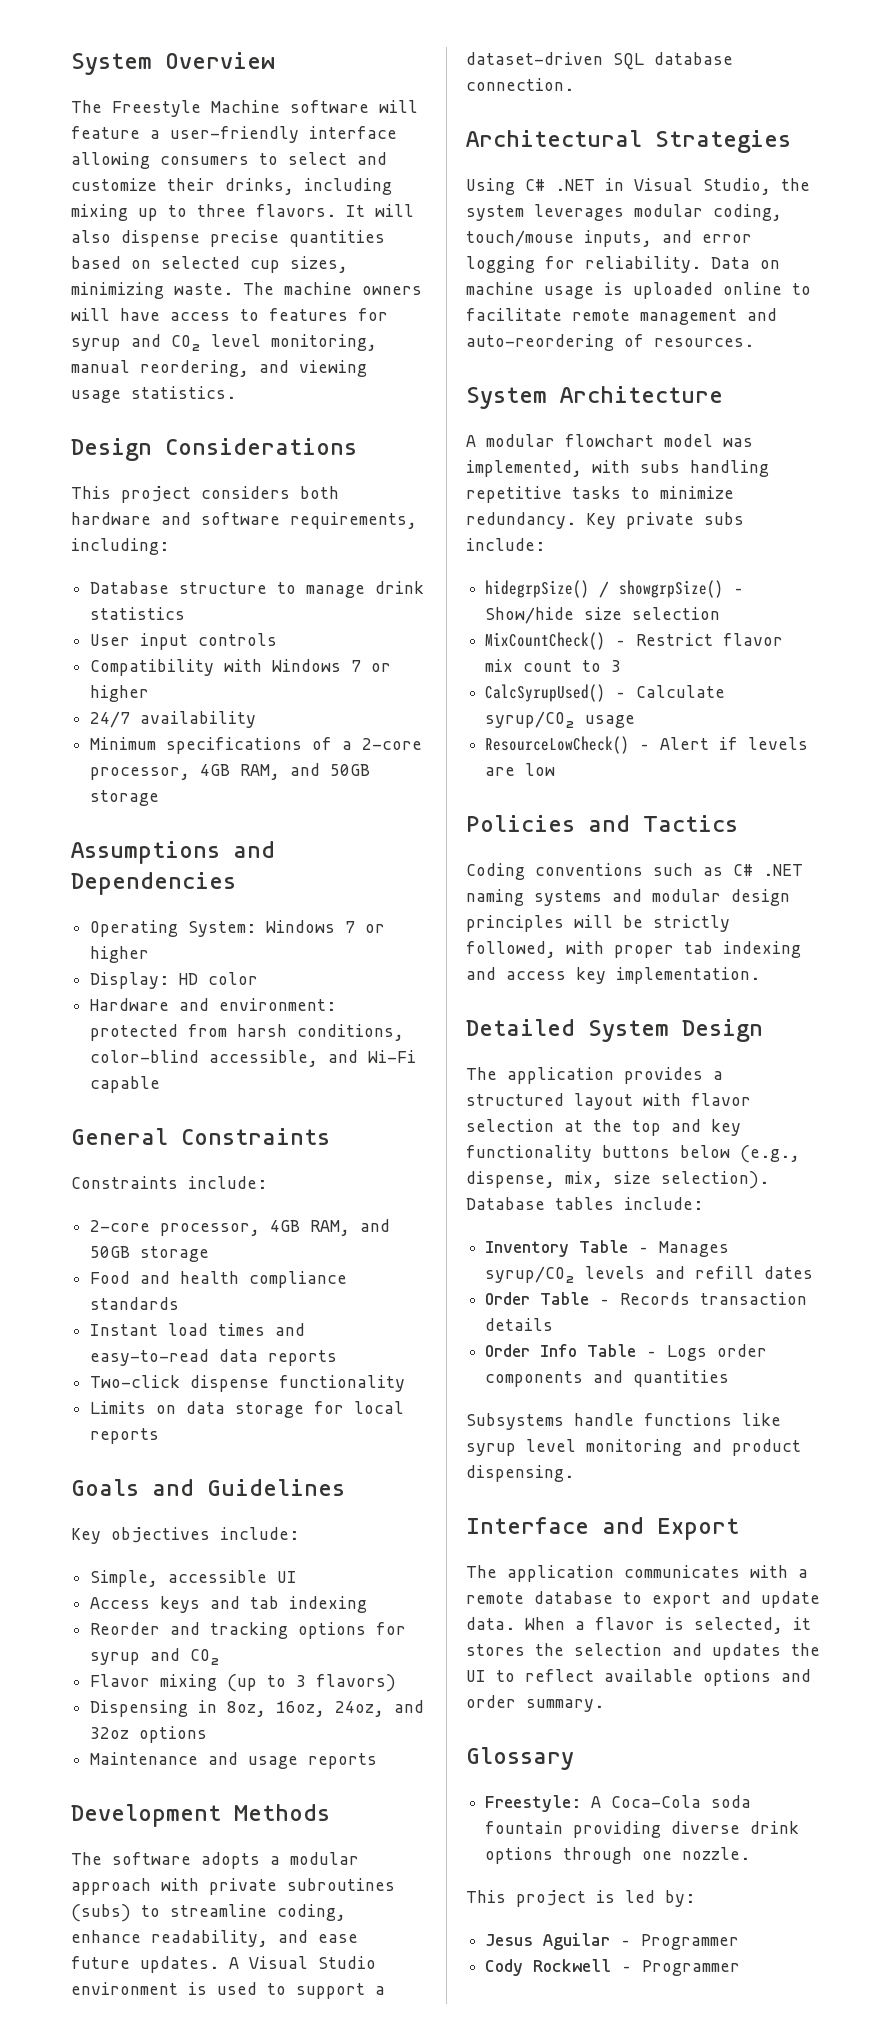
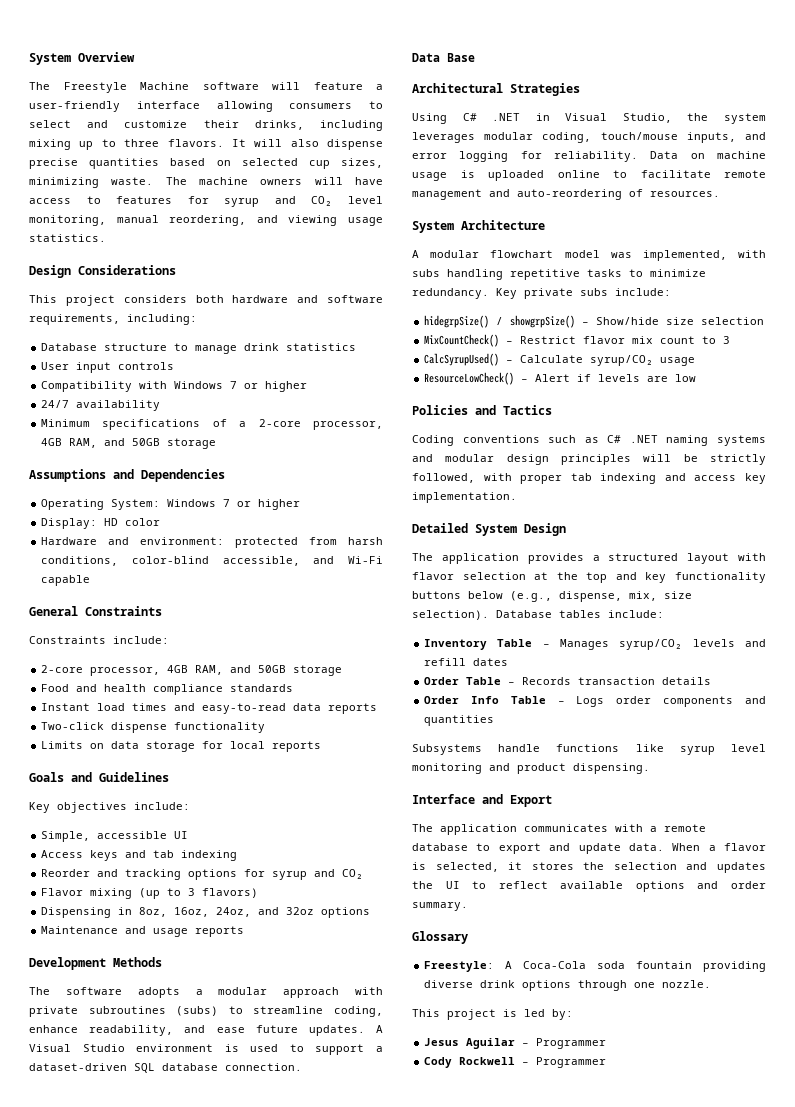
(574, 84) none -> [412,53,475,62] // Data Base

